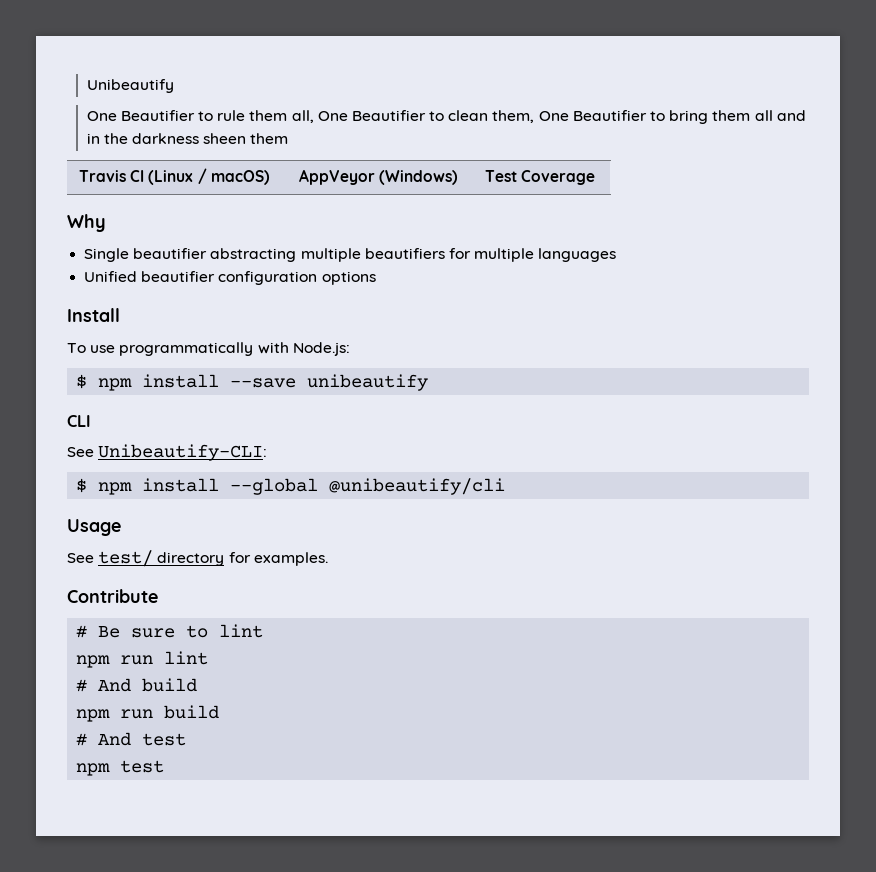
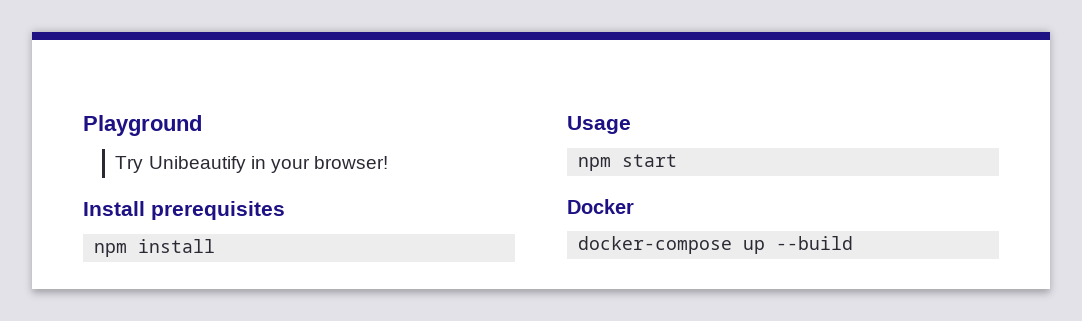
(86, 86) none -> [83,115,202,136] [115,156,144,173] Playground // Try
[86,110,806,124] [86,133,289,144] [79,168,270,185] [299,169,459,185] [485,170,596,185] [67,214,106,232] [84,248,617,262] [84,271,376,285] [67,308,120,322] [67,342,350,356] [76,374,429,391] [67,415,91,427] [67,444,268,461] [76,478,506,495] [67,519,121,536] [67,550,328,567] [67,589,158,603] [76,624,264,638] [76,651,209,668] [76,678,198,692] [76,705,220,722] [76,732,187,746] [76,760,165,776] // One Beautifier to rule them all, One Beautifier to clean them, One Beautifier to bring them all and in the darkness sheen them // Travis CI (Linux / macOS) | AppVeyor (Windows) | Test Coverage // Why // Single beautifier abstracting multiple beautifiers for multiple languages // Unified beautifier configuration options // Install // To use programmatically with Node.js: // $ npm install --save unibeautify // CLI // See Unibeautify-CLI: // $ npm install --global @unibeautify/cli // Usage // See test/ directory for examples. // Contribute // # Be sure to lint // npm run lint // # And build // npm run build // # And test // npm test -> [250,156,388,173] [83,201,285,220] [94,239,216,257] [567,116,631,134] [578,154,678,171] [567,199,634,214] [578,236,854,254] in your browser! // Install prerequisites // npm install // Usage // npm start // Docker // docker-compose up --build

